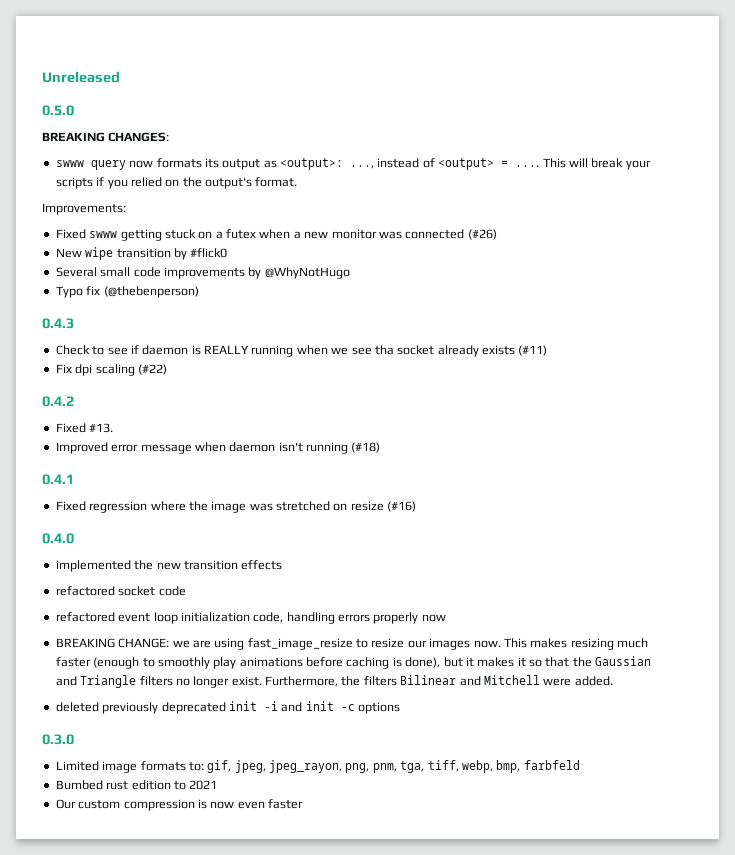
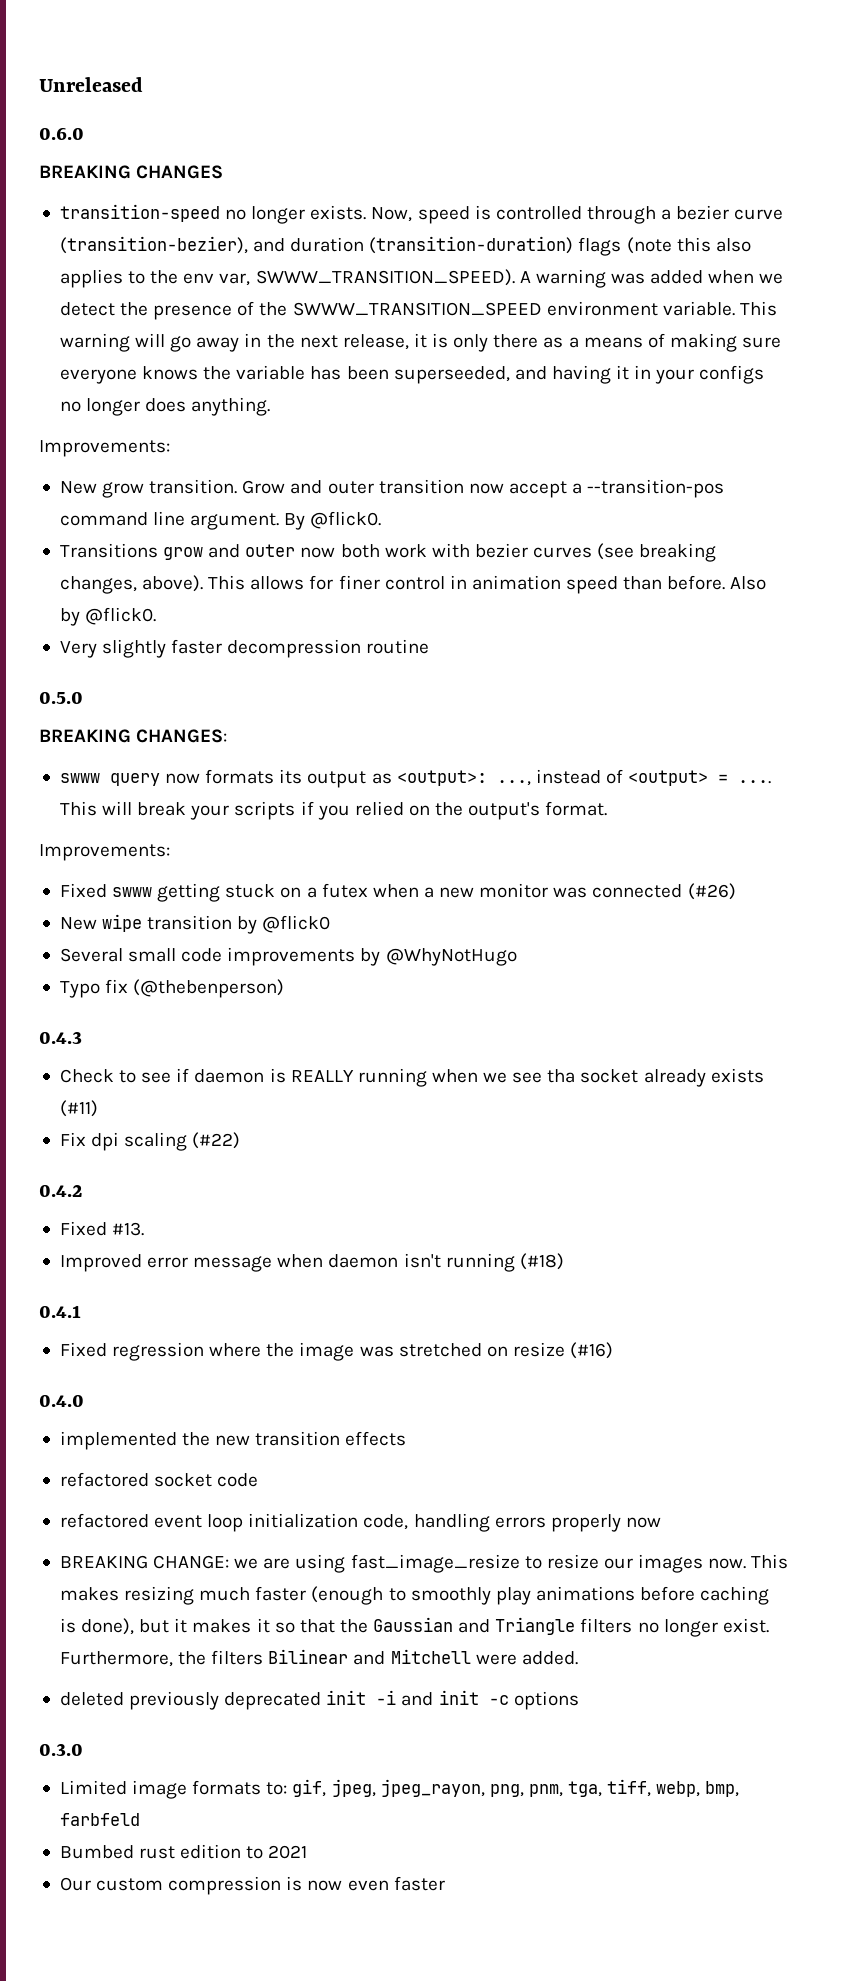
(120, 77) none -> [39,127,84,140] [39,165,224,179] [59,204,784,224] [59,236,751,256] [59,269,784,288] [59,301,777,320] [59,333,782,352] [59,365,765,384] [59,397,271,416] [39,440,170,457] [59,479,725,498] [59,511,382,530] [59,543,717,562] [59,575,767,594] [59,607,157,626] [59,639,430,658] // 0.6.0 // BREAKING CHANGES // transition-speed no longer exists. Now, speed is controlled through a bezier curve (transition-bezier), and duration (transition-duration) flags (note this also applies to the env var, SWWW_TRANSITION_SPEED). A warning was added when we detect the presence of the SWWW_TRANSITION_SPEED environment variable. This warning will go away in the next release, it is only there as a means of making sure everyone knows the variable has been superseeded, and having it in your configs no longer does anything. // Improvements: // New grow transition. Grow and outer transition now accept a --transition-pos command line argument. By @flick0. // Transitions grow and outer now both work with bezier curves (see breaking changes, above). This allows for finer control in animation speed than before. Also by @flick0. // Very slightly faster decompression routine
[190,248,228,258] #flick0 -> [262,915,331,933] @flick0

